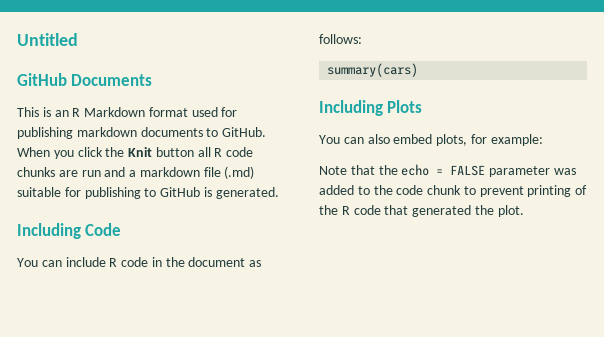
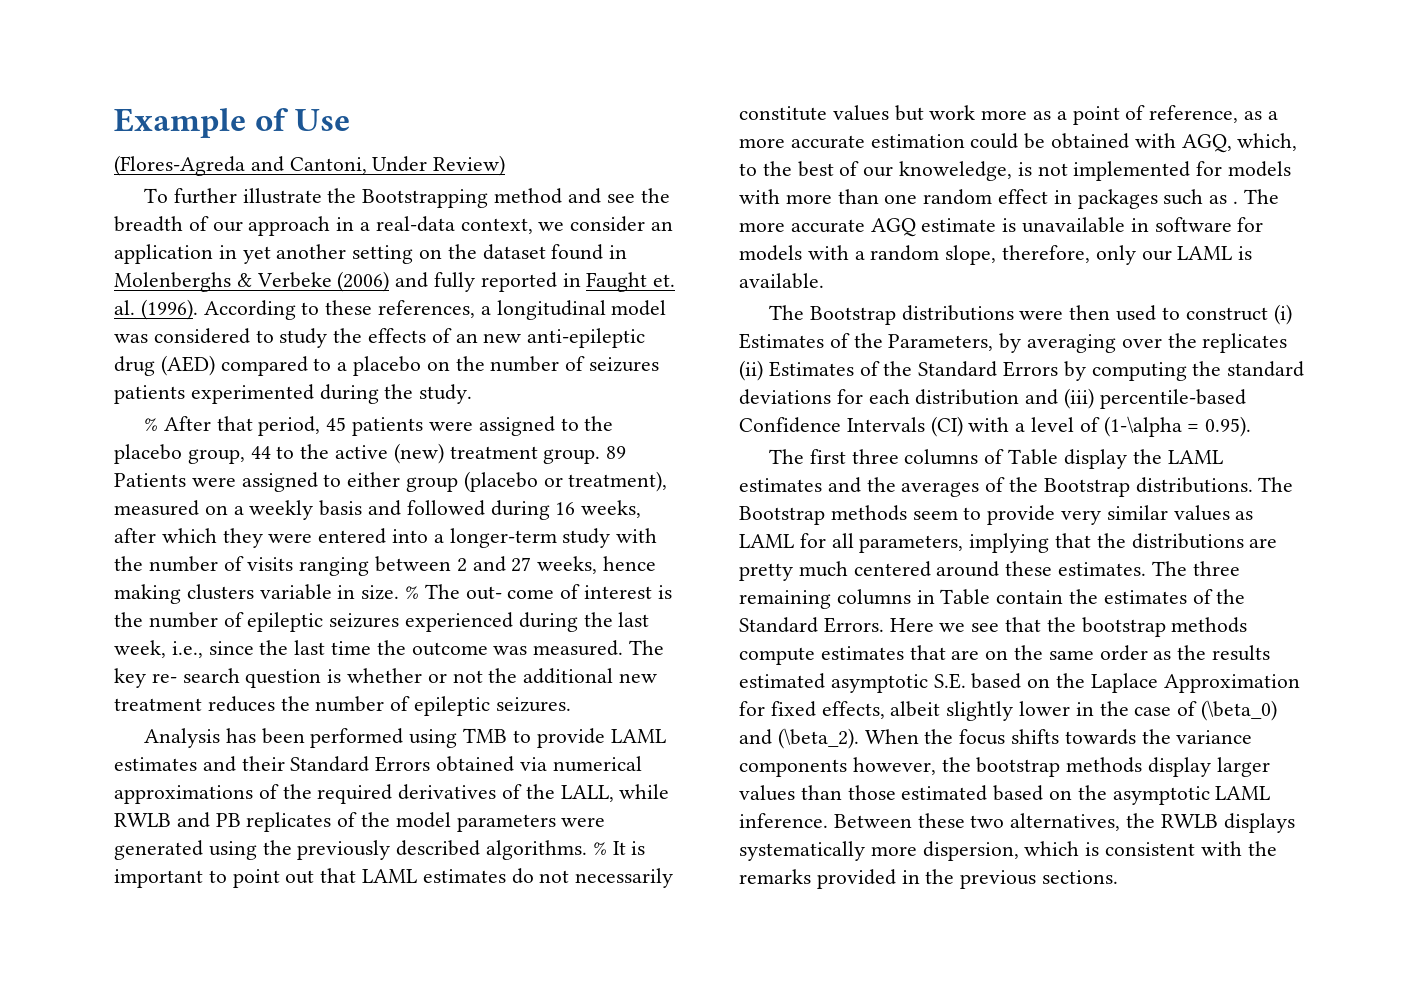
[17,33,78,46] [17,73,153,86] [17,107,238,117] [17,127,267,139] [17,147,254,159] [17,166,255,179] [17,187,279,199] [17,223,122,239] [17,257,262,267] [319,34,362,44] [327,63,419,77] [319,100,423,116] [319,134,543,146] [319,164,576,177] [319,185,588,197] [319,205,524,217] Untitled // GitHub Documents // This is an R Markdown format used for publishing markdown documents to GitHub. When you click the Knit button all R code chunks are run and a markdown file (.md) suitable for publishing to GitHub is generated. // Including Code // You can include R code in the document as follows: // summary(cars) // Including Plots // You can also embed plots, for example: // Note that the echo = FALSE parameter was added to the code chunk to prevent printing of the R code that generated the plot. -> [114,108,351,138] [114,155,506,176] [144,188,670,208] [114,216,674,236] [114,244,628,264] [114,271,676,292] [114,299,667,320] [114,328,646,348] [114,355,660,376] [114,384,473,404] [144,416,614,436] [114,443,627,464] [114,471,668,492] [114,500,642,520] [114,528,658,548] [114,556,657,576] [114,584,672,604] [114,612,650,632] [114,640,665,658] [114,668,658,688] [114,696,571,716] [144,728,666,748] [114,756,642,772] [114,784,670,804] [114,812,606,832] [114,840,646,860] [114,868,674,888] [739,105,1278,125] [739,133,1298,153] [739,161,1292,181] [739,189,1279,209] [739,217,1264,237] [739,245,1253,265] [739,273,824,289] [769,304,1292,325] [739,333,1288,353] [739,360,1305,381] [739,388,1246,409] [739,416,1252,437] [769,449,1223,469] [739,477,1294,497] [739,505,1254,525] [739,533,1278,553] [739,561,1240,581] [739,589,1246,609] [739,617,1248,637] [739,645,1271,665] [739,673,1300,693] [739,700,1278,721] [739,728,1253,749] [739,757,1270,777] [739,785,1271,805] [739,813,1295,833] [739,841,1277,861] [739,869,1119,889] Example of Use // (Flores-Agreda and Cantoni, Under Review) // To further illustrate the Bootstrapping method and see the breadth of our approach in a real-data context, we consider an application in yet another setting on the dataset found in Molenberghs & Verbeke (2006) and fully reported in Faught et. al. (1996). According to these references, a longitudinal model was considered to study the effects of an new anti-epileptic drug (AED) compared to a placebo on the number of seizures patients experimented during the study. // % After that period, 45 patients were assigned to the placebo group, 44 to the active (new) treatment group. 89 Patients were assigned to either group (placebo or treatment), measured on a weekly basis and followed during 16 weeks, after which they were entered into a longer-term study with the number of visits ranging between 2 and 27 weeks, hence making clusters variable in size. % The out- come of interest is the number of epileptic seizures experienced during the last week, i.e., since the last time the outcome was measured. The key re- search question is whether or not the additional new treatment reduces the number of epileptic seizures. // Analysis has been performed using TMB to provide LAML estimates and their Standard Errors obtained via numerical approximations of the required derivatives of the LALL, while RWLB and PB replicates of the model parameters were generated using the previously described algorithms. % It is important to point out that LAML estimates do not necessarily constitute values but work more as a point of reference, as a more accurate estimation could be obtained with AGQ, which, to the best of our knoweledge, is not implemented for models with more than one random effect in packages such as . The more accurate AGQ estimate is unavailable in software for models with a random slope, therefore, only our LAML is available. // The Bootstrap distributions were then used to construct (i) Estimates of the Parameters, by averaging over the replicates (ii) Estimates of the Standard Errors by computing the standard deviations for each distribution and (iii) percentile-based Confidence Intervals (CI) with a level of (1-\alpha = 0.95). // The first three columns of Table display the LAML estimates and the averages of the Bootstrap distributions. The Bootstrap methods seem to provide very similar values as LAML for all parameters, implying that the distributions are pretty much centered around these estimates. The three remaining columns in Table contain the estimates of the Standard Errors. Here we see that the bootstrap methods compute estimates that are on the same order as the results estimated asymptotic S.E. based on the Laplace Approximation for fixed effects, albeit slightly lower in the case of (\beta_0) and (\beta_2). When the focus shifts towards the variance components however, the bootstrap methods display larger values than those estimated based on the asymptotic LAML inference. Between these two alternatives, the RWLB displays systematically more dispersion, which is consistent with the remarks provided in the previous sections.

